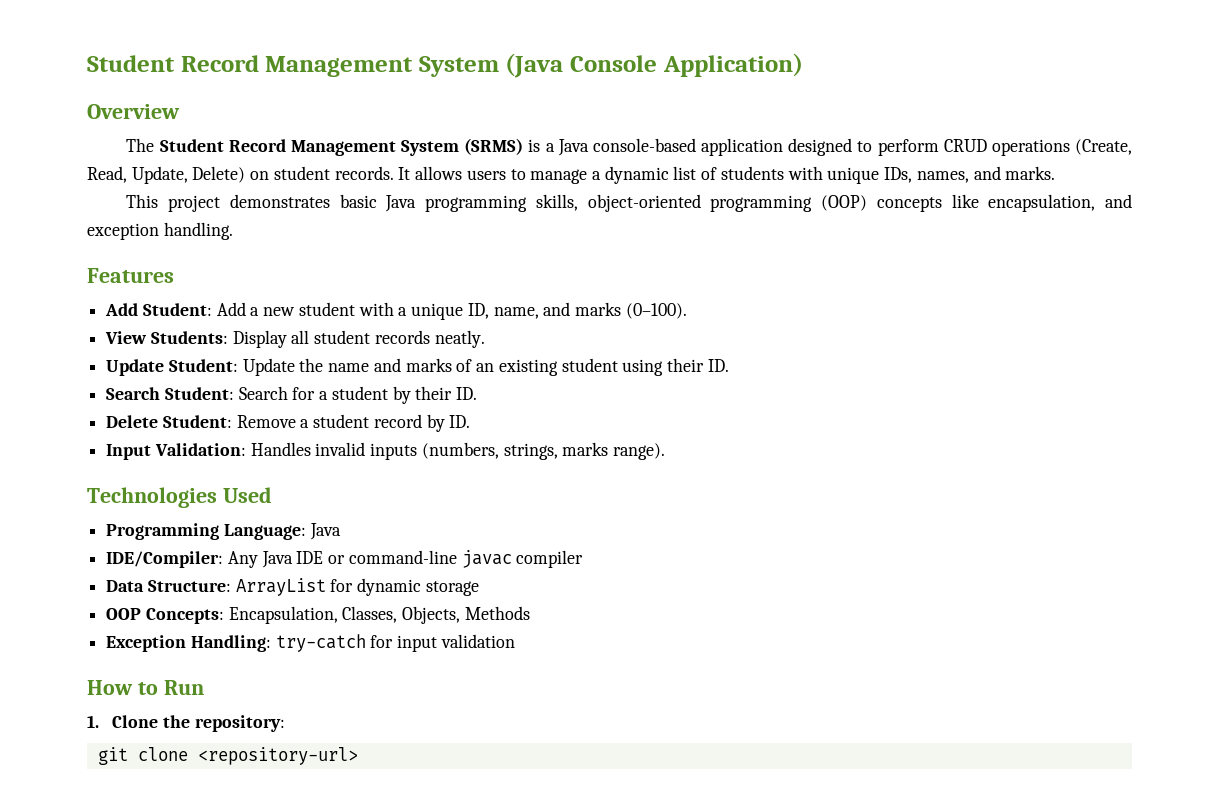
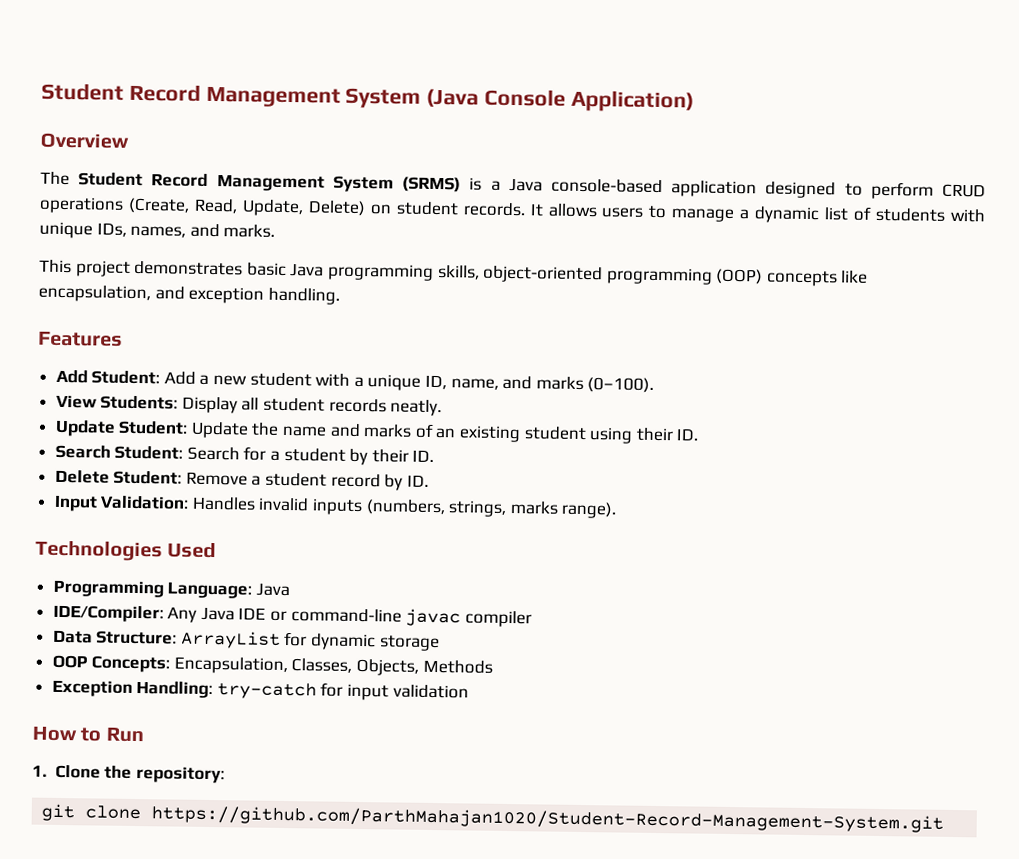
[197,747,358,765] <repository-url> -> [151,805,945,833] https://github.com/ParthMahajan1020/Student-Record-Management-System.git

